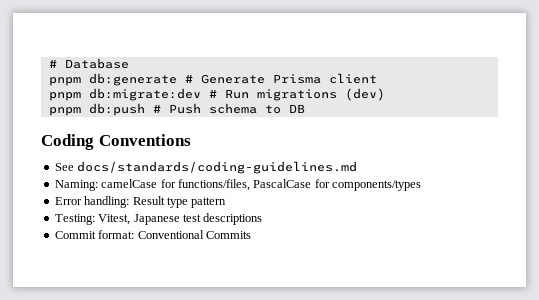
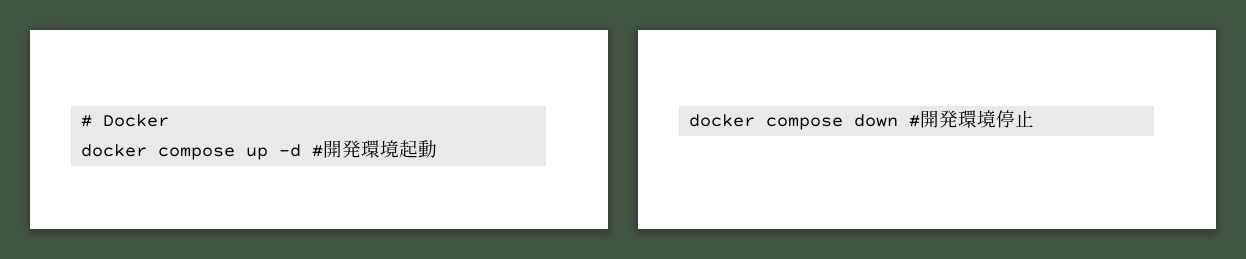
[48,58,129,69] [48,73,377,86] [48,88,385,101] [48,103,305,116] [41,134,191,150] [54,161,358,174] [54,179,421,191] [54,196,227,208] [54,213,263,225] [54,230,251,239] # Database // pnpm db:generate # Generate Prisma client // pnpm db:migrate:dev # Run migrations (dev) // pnpm db:push # Push schema to DB // Coding Conventions // See docs/standards/coding-guidelines.md // Naming: camelCase for functions/files, PascalCase for components/types // Error handling: Result type pattern // Testing: Vitest, Japanese test descriptions // Commit format: Conventional Commits -> [80,114,169,127] [80,140,437,160] [688,110,1034,130] # Docker // docker compose up -d #開発環境起動 // docker compose down #開発環境停止

